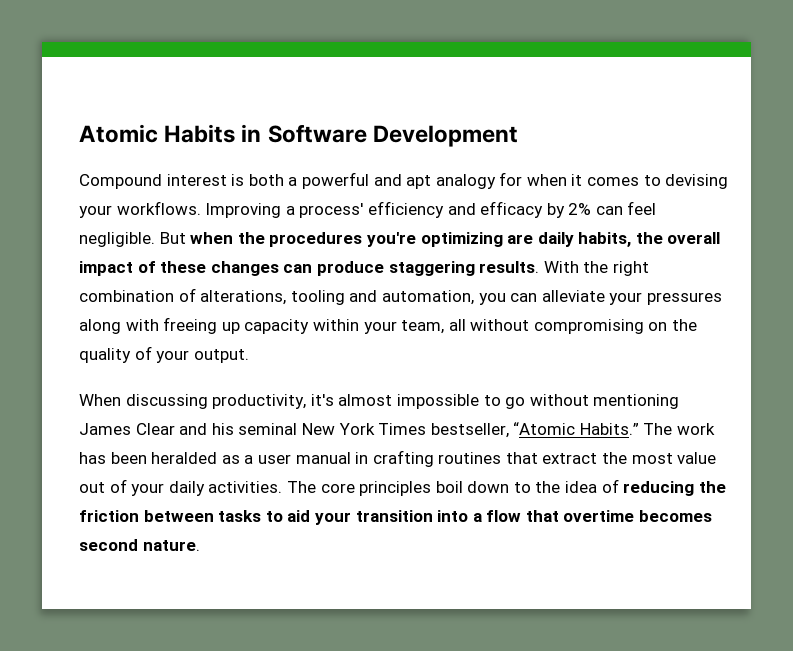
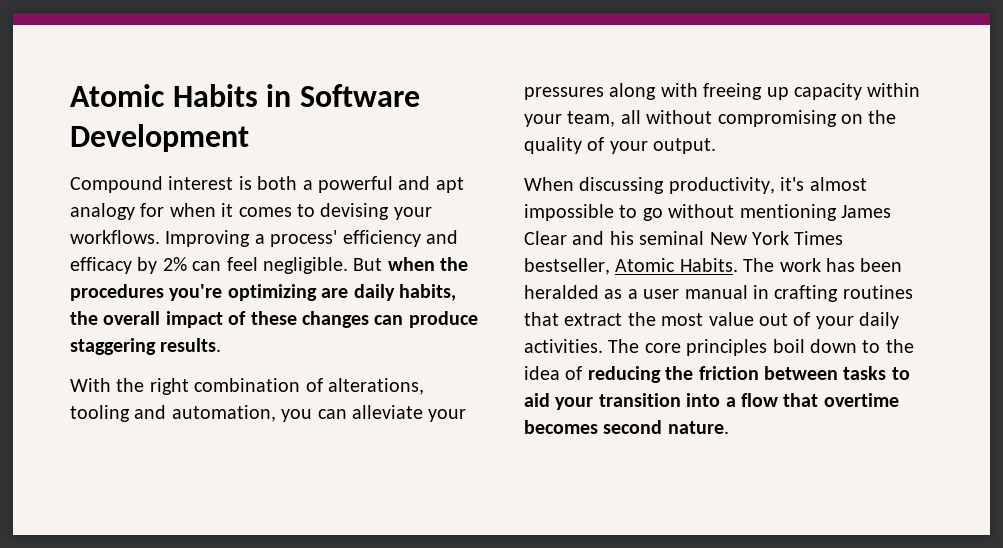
(540, 267) none -> (222, 345) //
[513,422,639,435] “Atomic Habits.” -> [615,258,738,272] Atomic Habits.

